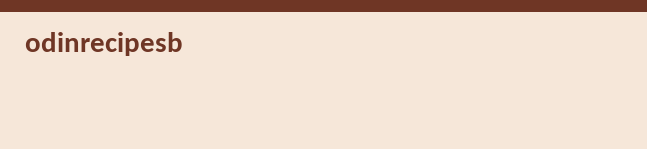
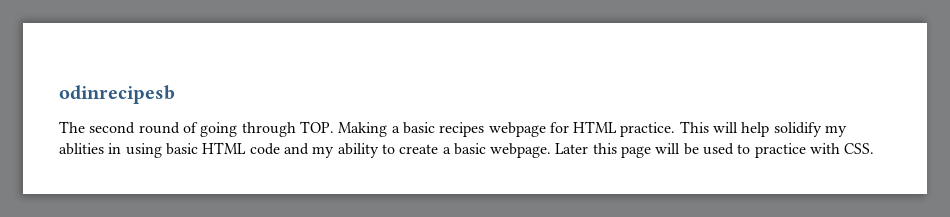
(183, 44) none -> [59,121,848,137] [59,142,875,158] // The second round of going through TOP. Making a basic recipes webpage for HTML practice. This will help solidify my ablities in using basic HTML code and my ability to create a basic webpage. Later this page will be used to practice with CSS.

